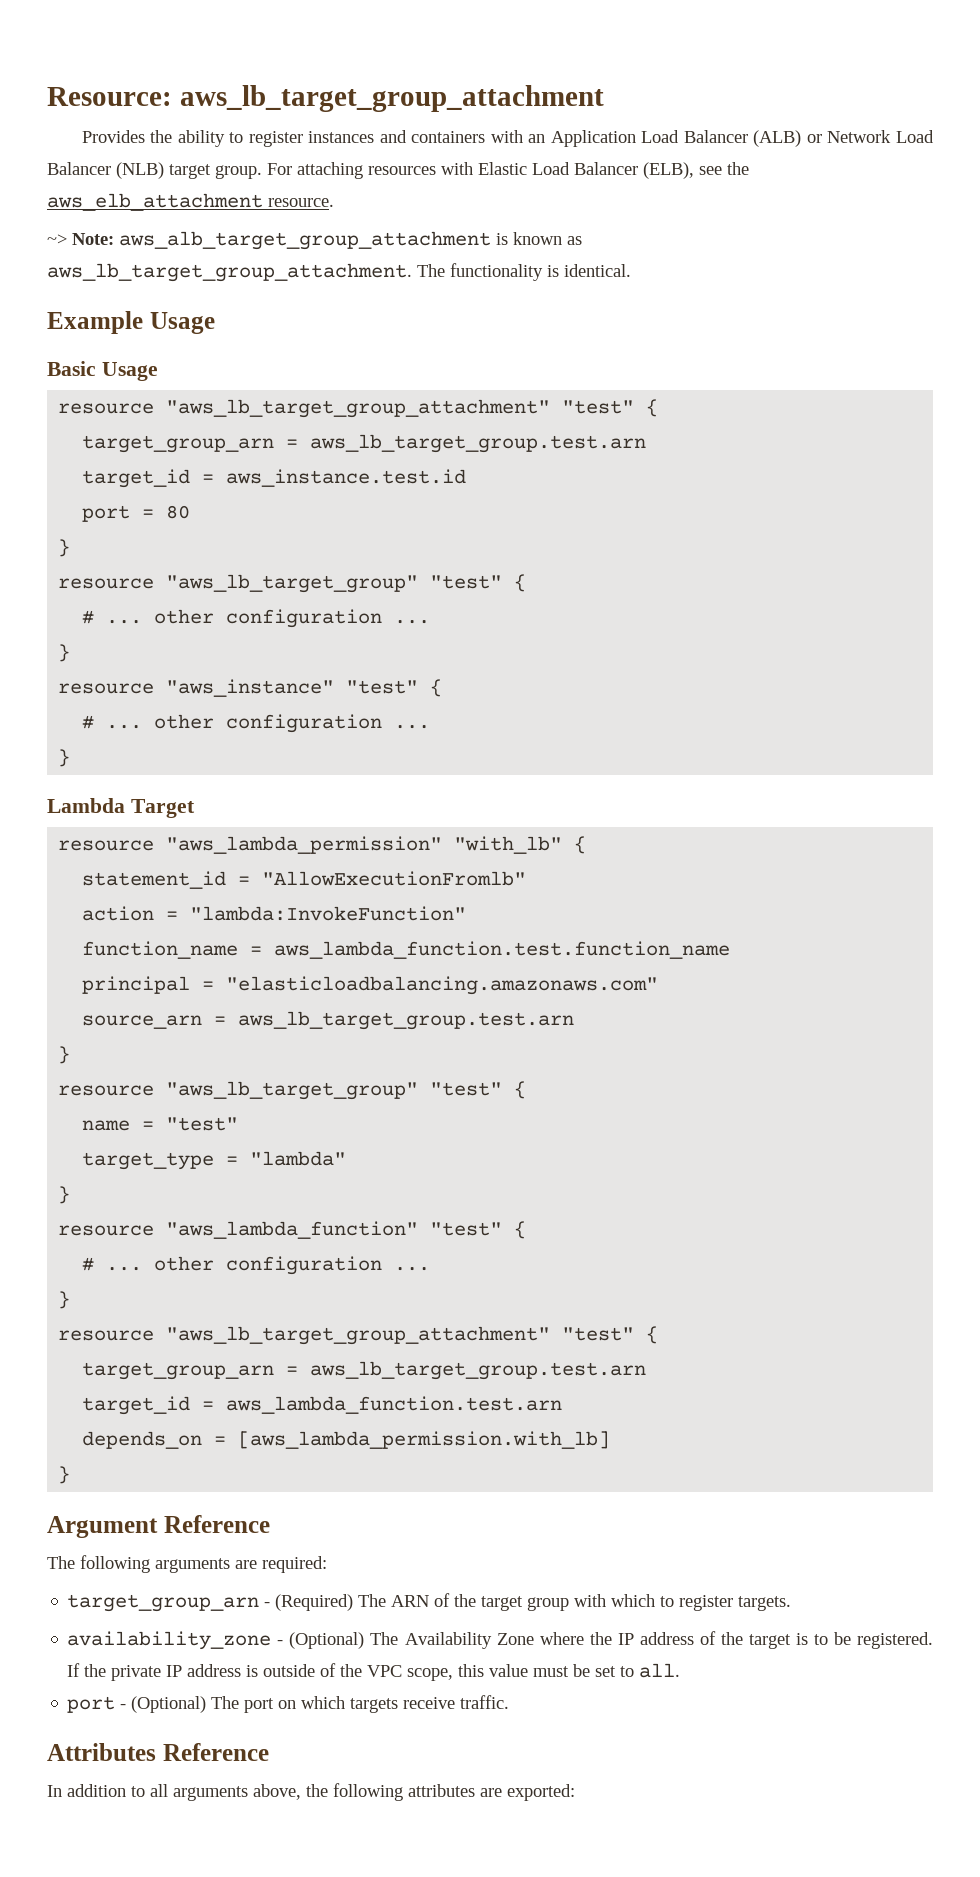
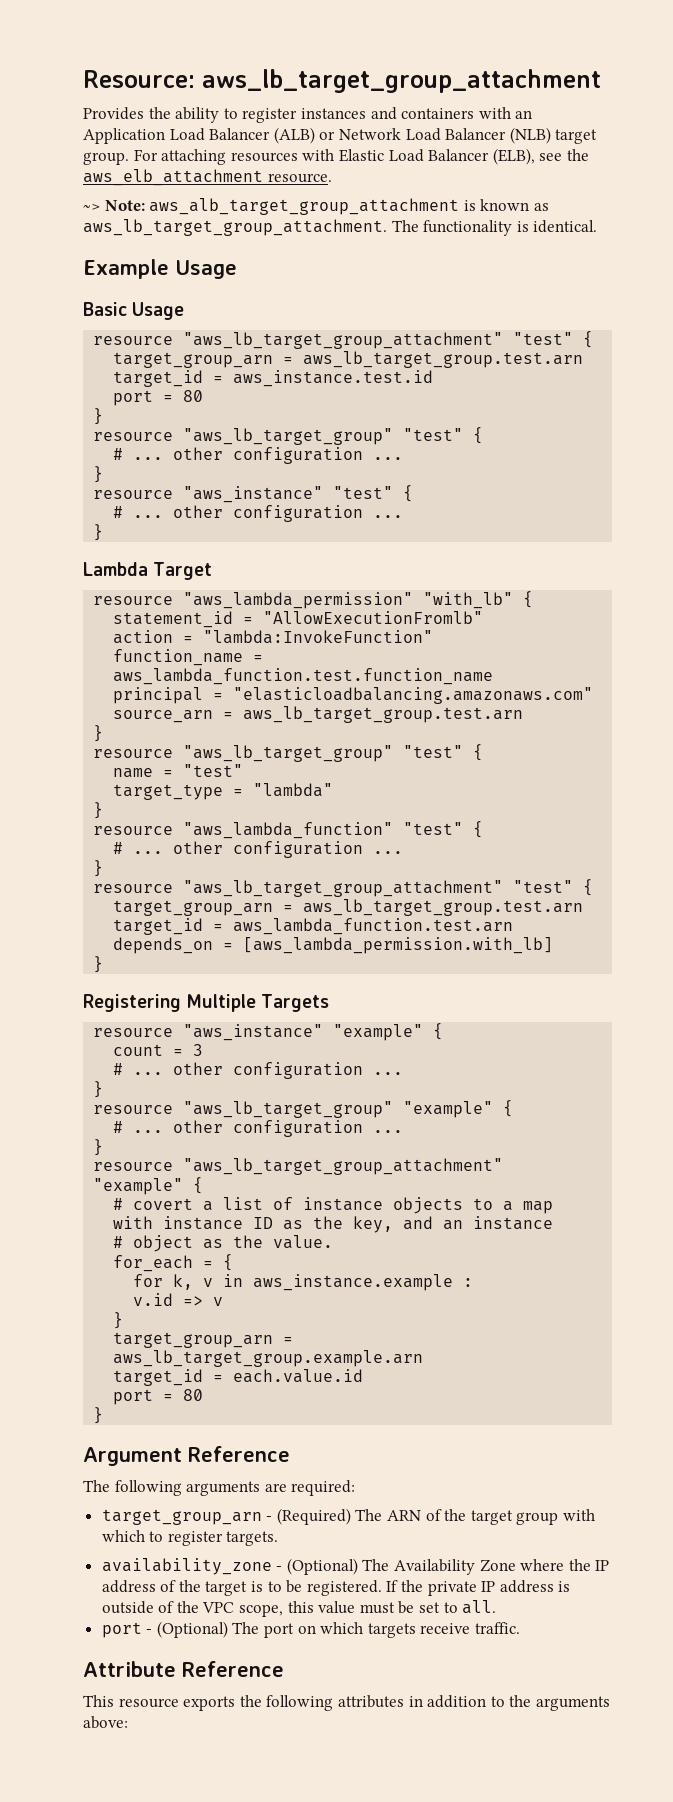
(71, 1475) none -> [83,994,330,1012] [93,1023,444,1041] [113,1044,204,1056] [113,1062,404,1079] [93,1081,104,1098] [93,1100,514,1118] [113,1120,404,1137] [93,1139,104,1156] [93,1158,504,1175] [93,1177,204,1195] [113,1197,554,1214] [113,1216,554,1233] [113,1235,334,1252] [113,1254,234,1272] [133,1274,474,1291] [133,1293,224,1306] [113,1312,124,1329] [113,1332,294,1348] [113,1350,424,1367] [113,1369,364,1386] [113,1389,204,1405] [93,1407,104,1424] // Registering Multiple Targets // resource "aws_instance" "example" { // count = 3 // # ... other configuration ... // } // resource "aws_lb_target_group" "example" { // # ... other configuration ... // } // resource "aws_lb_target_group_attachment" "example" { // # covert a list of instance objects to a map with instance ID as the key, and an instance // # object as the value. // for_each = { // for k, v in aws_instance.example : // v.id => v // } // target_group_arn = aws_lb_target_group.example.arn // target_id = each.value.id // port = 80 // }
[47,1743,269,1761] [47,1783,575,1801] Attributes Reference // In addition to all arguments above, the following attributes are exported: -> [83,1661,284,1677] [83,1695,610,1711] [83,1716,128,1729] Attribute Reference // This resource exports the following attributes in addition to the arguments above:

